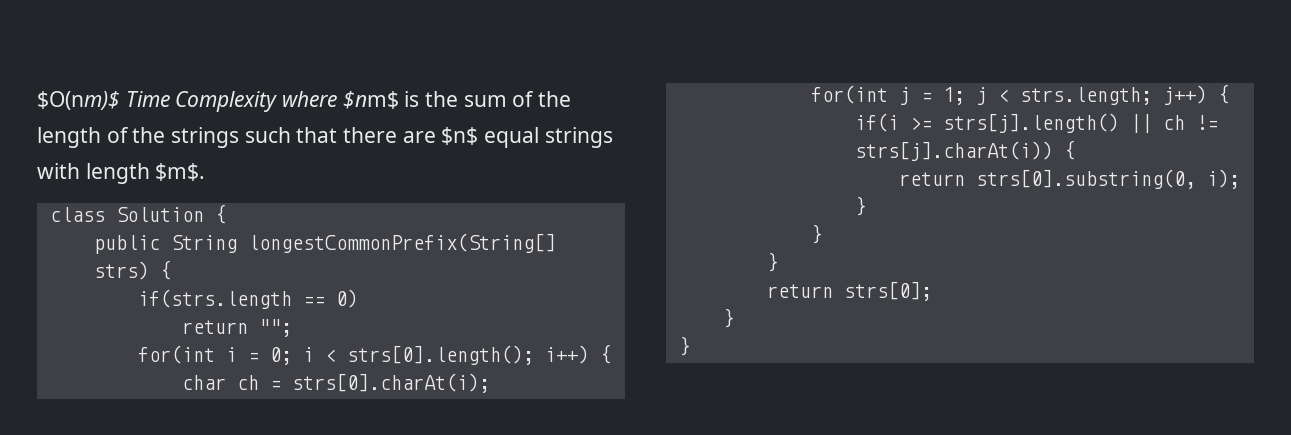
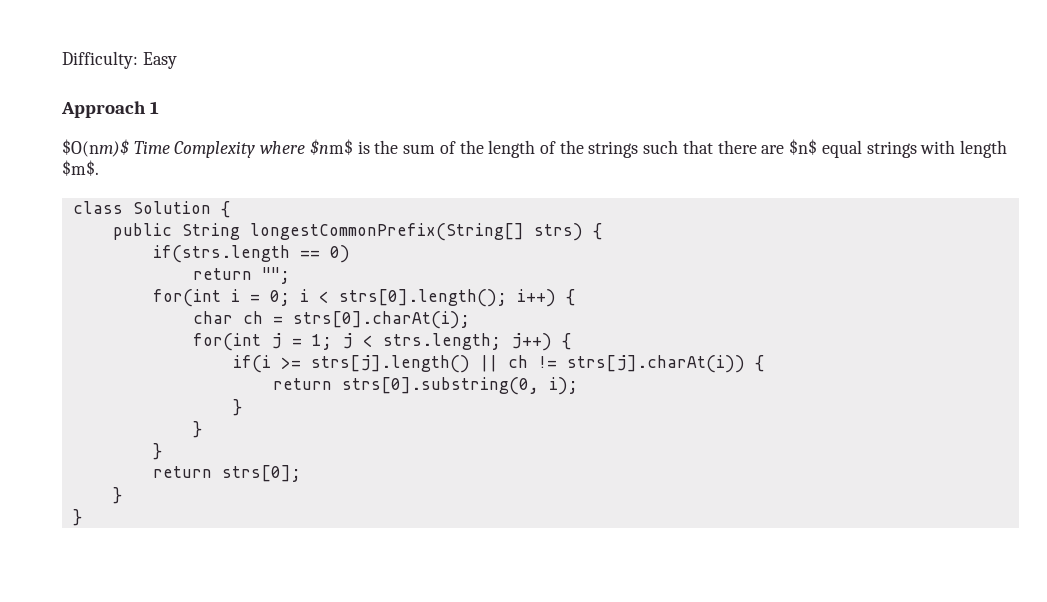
(37, 100) none -> [62,51,177,69] [61,101,160,118] Difficulty: Easy // Approach 1 //

